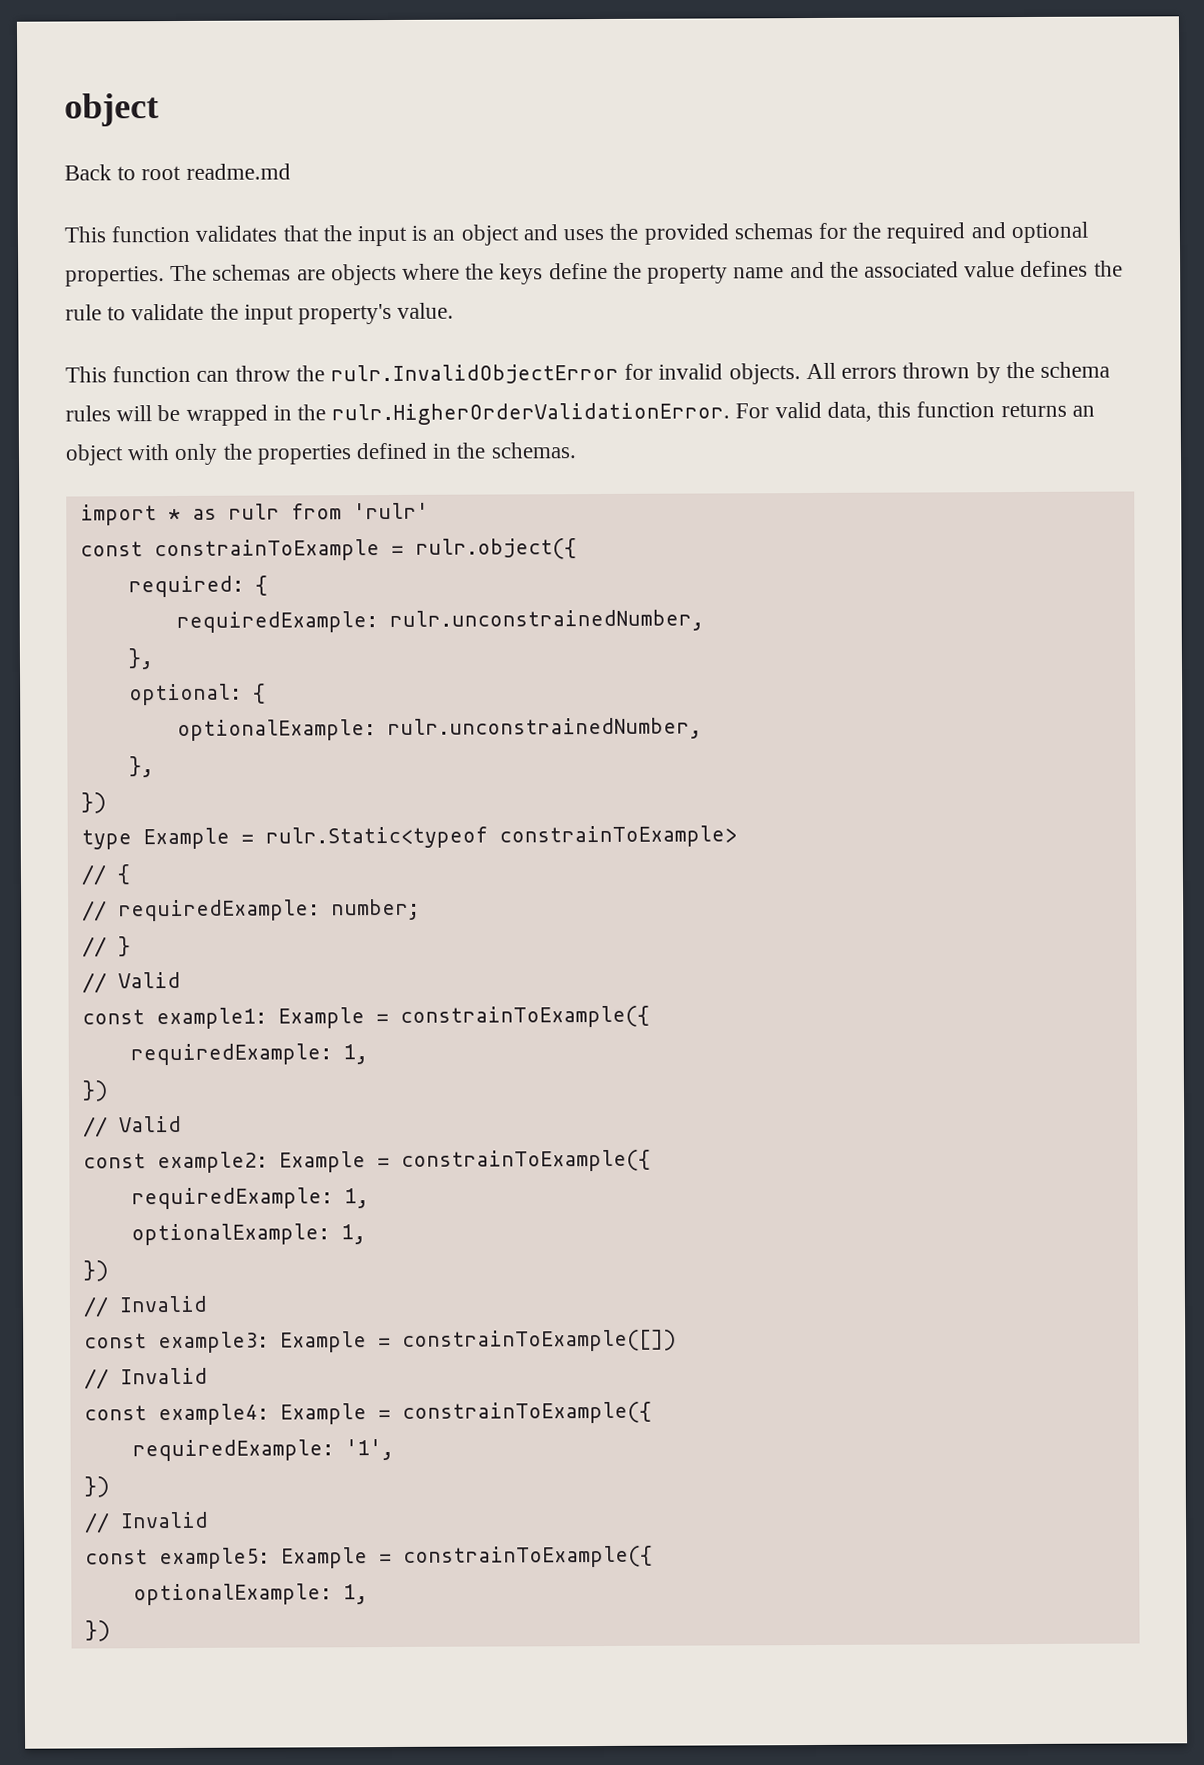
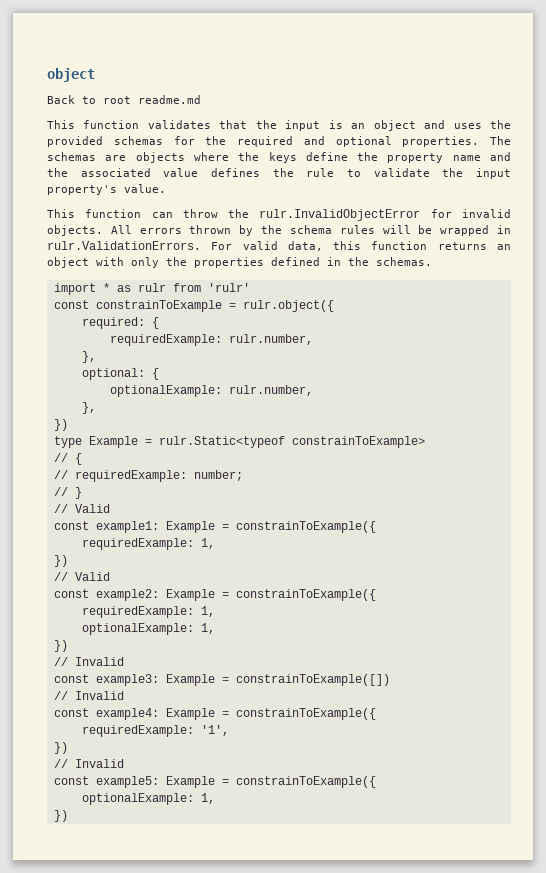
[297,402,731,426] the rulr.HigherOrderValidationError. -> [47,241,201,250] rulr.ValidationErrors.
[388,609,704,633] rulr.unconstrainedNumber, -> [228,334,313,345] rulr.number,
[386,717,702,741] rulr.unconstrainedNumber, -> [228,385,313,396] rulr.number,

